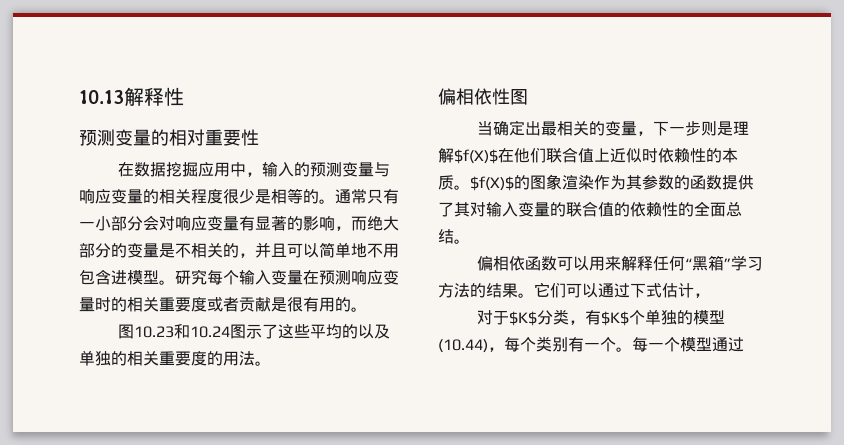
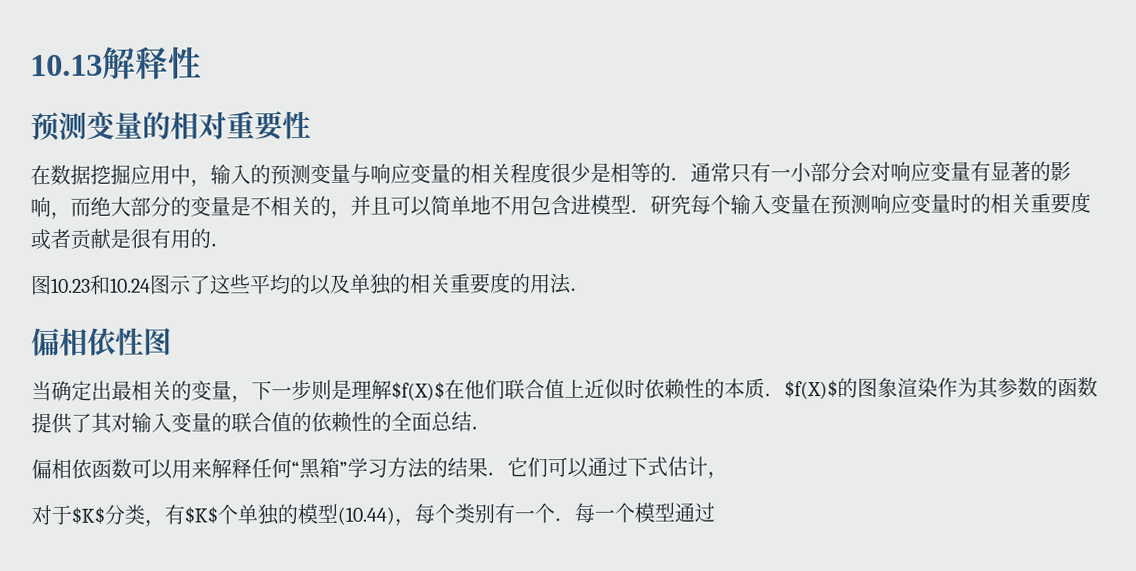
[319,199,335,204] 。 -> [670,177,691,181] ．
[159,280,175,285] 。 -> [630,209,651,213] ．
[351,307,367,312] 。 -> [210,243,231,247] ．
[255,361,271,366] 。 -> [570,287,591,291] ．
[454,185,470,190] 。 -> [764,393,785,397] ．
[454,239,470,244] 。 -> [471,426,492,430] ．
[518,293,534,298] 。 -> [487,472,508,476] ．
[616,347,632,352] 。 -> [554,517,575,522] ．

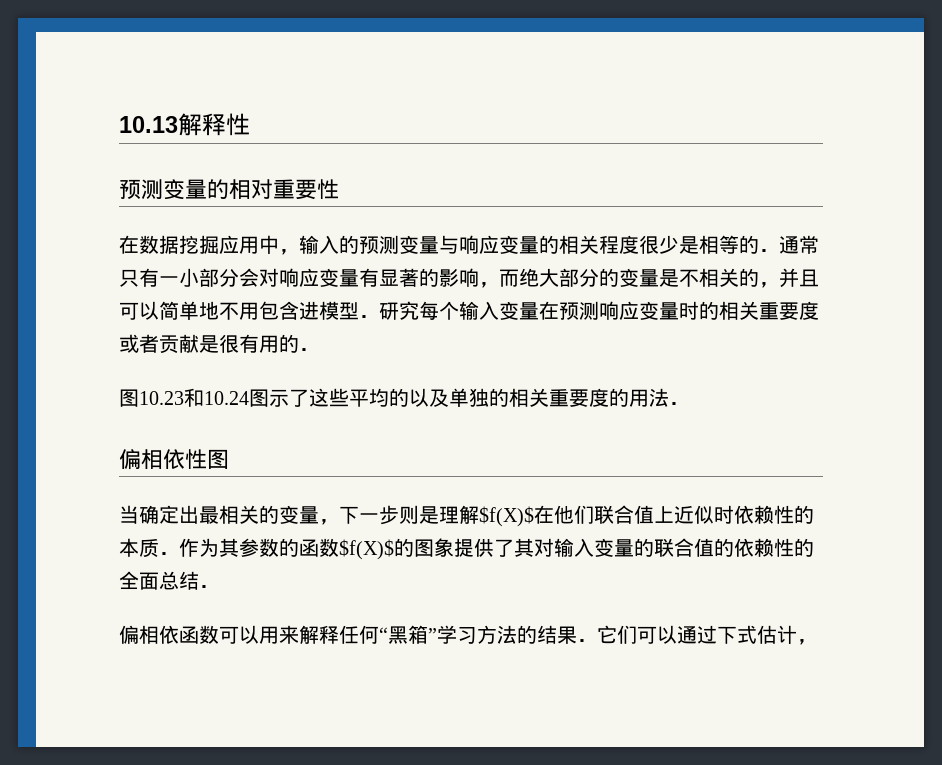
[784,377,938,400] $f(X)$的图象渲染 -> (179, 553) none
(1098, 387) none -> [339,538,454,560] $f(X)$的图象
[31,502,715,528] // 对于$K$分类，有$K$个单独的模型(10.44)，每个类别有一个．每一个模型通过 -> (817, 642) none

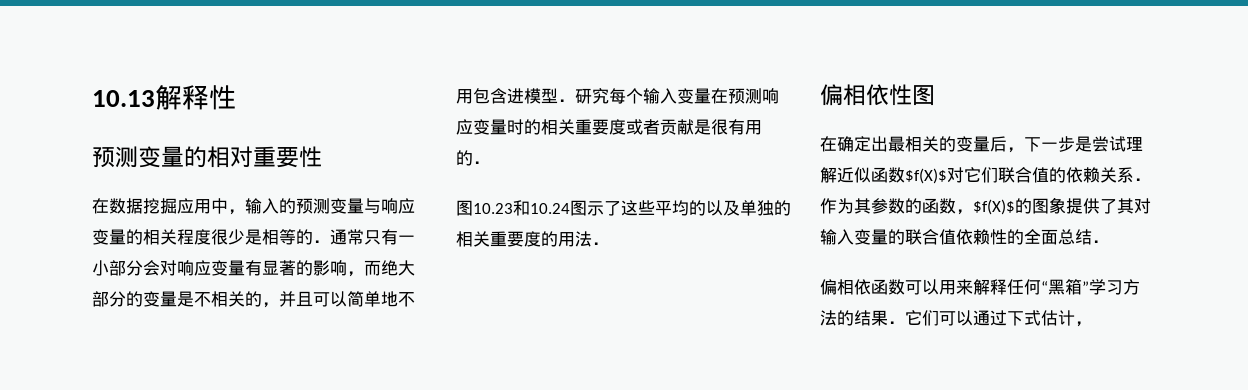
[119,505,139,524] 当 -> [820,136,837,152] 在
(319, 515) none -> [990,136,1007,152] 后
[399,505,814,527] [119,538,159,557] 则是理解$f(X)$在他们联合值上近似时依赖性的本质 -> [1075,136,1143,152] [820,167,1134,184] 是尝试理解近似函数$f(X)$对它们联合值的依赖关系
(339, 547) none -> [956,209,973,215] ，
[714,538,734,557] 的 -> (956, 237) none

